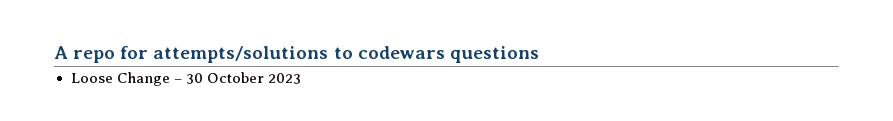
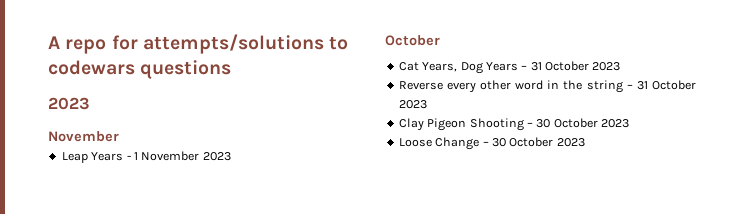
(539, 54) none -> [48,97,90,110] [48,131,119,142] [61,151,231,163] [385,35,440,46] [398,61,621,74] [398,80,696,93] [398,100,427,109] [398,118,629,131] // 2023 // November // Leap Years - 1 November 2023 // October // Cat Years, Dog Years – 31 October 2023 // Reverse every other word in the string – 31 October 2023 // Clay Pigeon Shooting – 30 October 2023

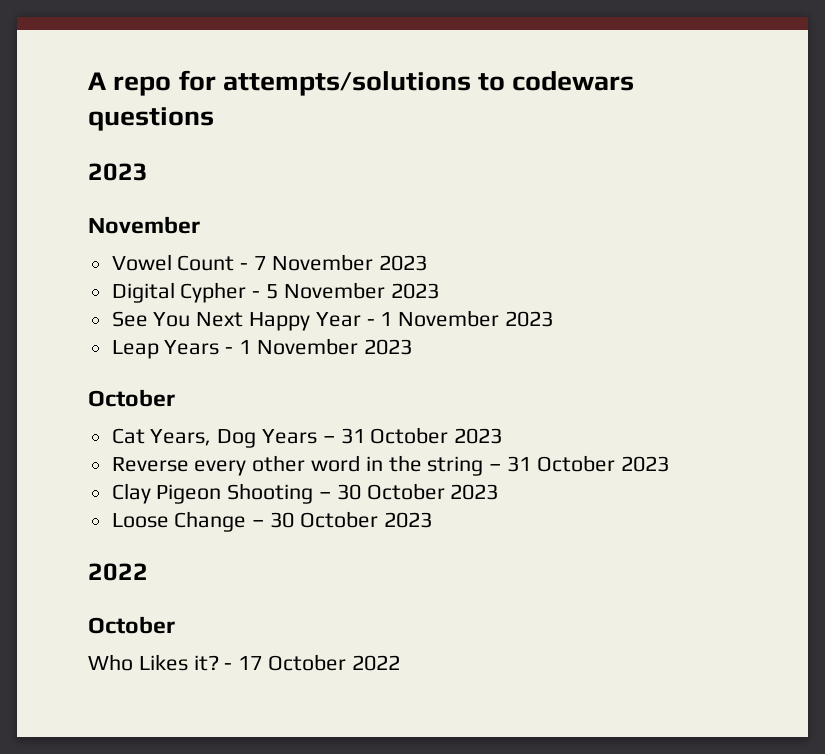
(119, 136) none -> [111,254,427,271] [111,282,439,303] [111,310,554,331] // Vowel Count - 7 November 2023 // Digital Cypher - 5 November 2023 // See You Next Happy Year - 1 November 2023
(585, 142) none -> [88,563,148,581] [88,616,175,634] [88,654,400,671] // 2022 // October // Who Likes it? - 17 October 2022

